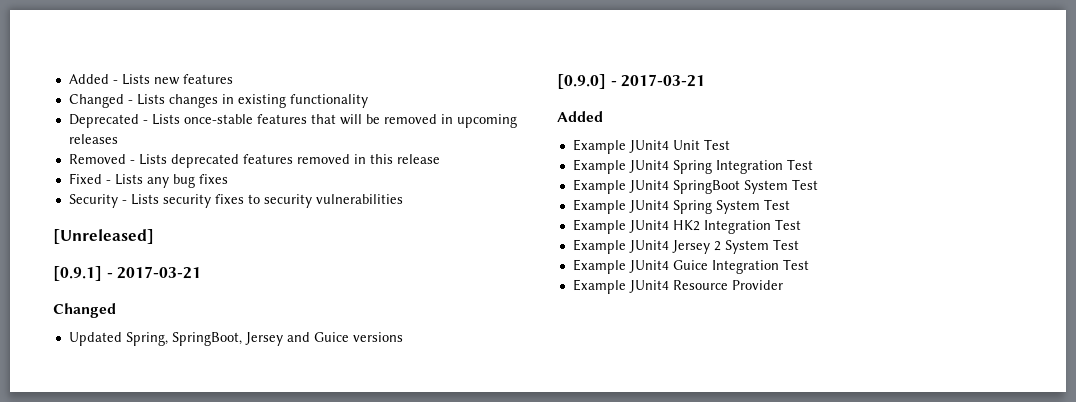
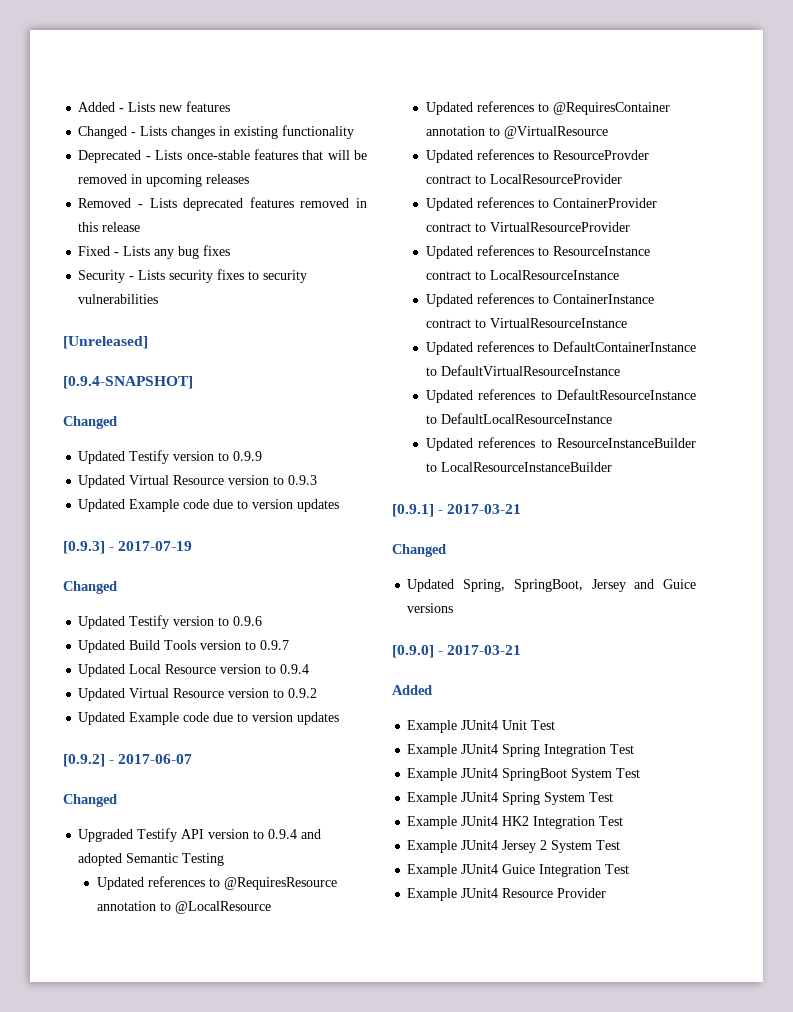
(154, 236) none -> [63,376,193,389] [63,416,117,429] [78,450,263,464] [78,475,318,488] [78,499,340,512] [63,541,193,554] [63,581,117,594] [78,615,263,629] [78,640,290,653] [78,664,310,677] [78,688,318,701] [78,712,340,725] [63,754,193,767] [63,794,117,807] [78,828,322,842] [78,853,225,866] [96,876,337,890] [96,901,271,914] [425,101,670,115] [425,126,608,139] [425,149,649,163] [425,174,622,184] [425,197,657,211] [425,222,630,232] [425,245,650,259] [425,270,619,280] [425,293,654,307] [425,318,627,328] [425,341,696,355] [425,365,620,376] [425,389,696,403] [425,413,612,424] [425,437,696,451] [425,462,612,472] // [0.9.4-SNAPSHOT] // Changed // Updated Testify version to 0.9.9 // Updated Virtual Resource version to 0.9.3 // Updated Example code due to version updates // [0.9.3] - 2017-07-19 // Changed // Updated Testify version to 0.9.6 // Updated Build Tools version to 0.9.7 // Updated Local Resource version to 0.9.4 // Updated Virtual Resource version to 0.9.2 // Updated Example code due to version updates // [0.9.2] - 2017-06-07 // Changed // Upgraded Testify API version to 0.9.4 and adopted Semantic Testing // Updated references to @RequiresResource annotation to @LocalResource // Updated references to @RequiresContainer annotation to @VirtualResource // Updated references to ResourceProvder contract to LocalResourceProvider // Updated references to ContainerProvider contract to VirtualResourceProvider // Updated references to ResourceInstance contract to LocalResourceInstance // Updated references to ContainerInstance contract to VirtualResourceInstance // Updated references to DefaultContainerInstance to DefaultVirtualResourceInstance // Updated references to DefaultResourceInstance to DefaultLocalResourceInstance // Updated references to ResourceInstanceBuilder to LocalResourceInstanceBuilder

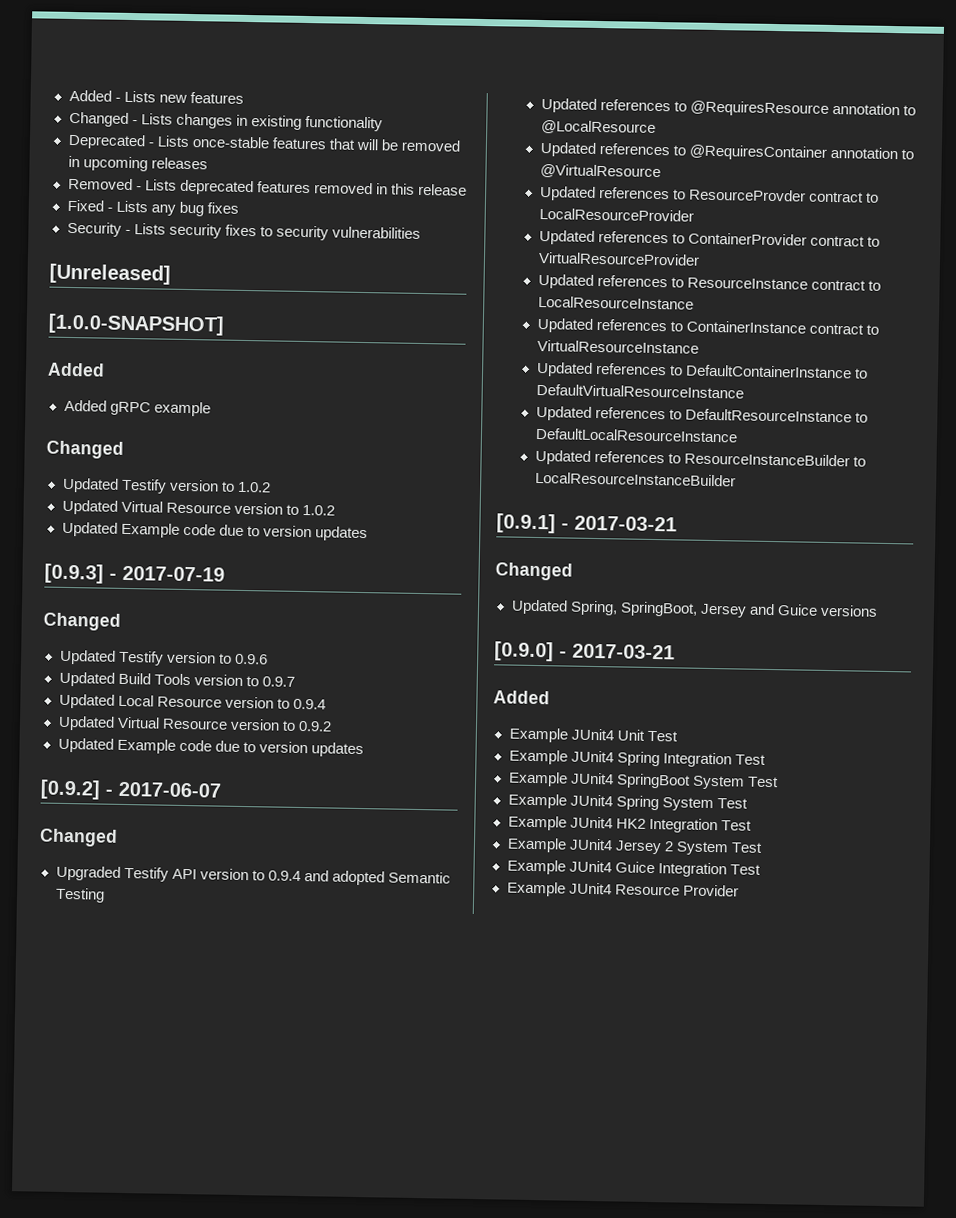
[63,376,193,389] [63,416,117,429] [78,450,263,464] [78,475,318,488] [0.9.4-SNAPSHOT] // Changed // Updated Testify version to 0.9.9 // Updated Virtual Resource version to 0.9.3 -> [48,313,224,336] [47,362,105,377] [63,399,211,417] [46,440,124,459] [61,477,271,494] [61,499,335,516] [1.0.0-SNAPSHOT] // Added // Added gRPC example // Changed // Updated Testify version to 1.0.2 // Updated Virtual Resource version to 1.0.2

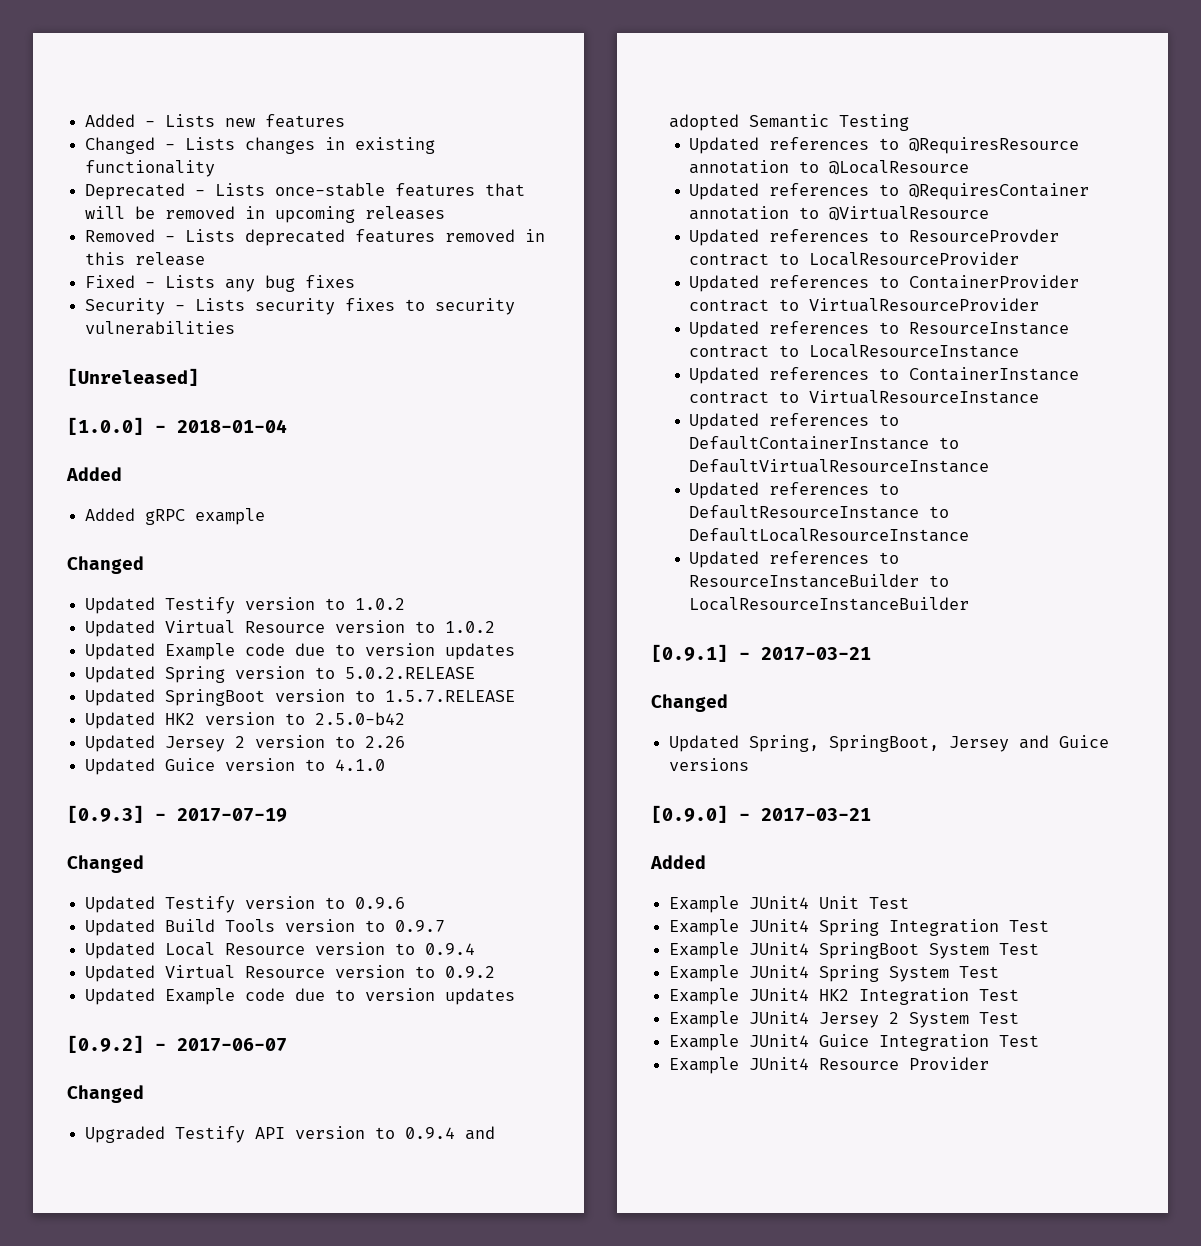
[48,313,224,336] [1.0.0-SNAPSHOT] -> [67,417,287,435] [1.0.0] - 2018-01-04
(368, 534) none -> [85,666,476,683] [85,689,516,706] [85,712,406,729] [85,735,406,752] [85,758,386,775] // Updated Spring version to 5.0.2.RELEASE // Updated SpringBoot version to 1.5.7.RELEASE // Updated HK2 version to 2.5.0-b42 // Updated Jersey 2 version to 2.26 // Updated Guice version to 4.1.0

